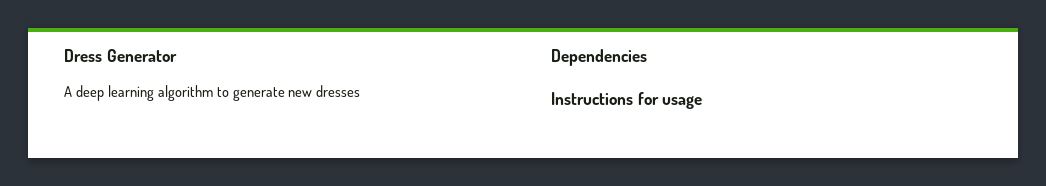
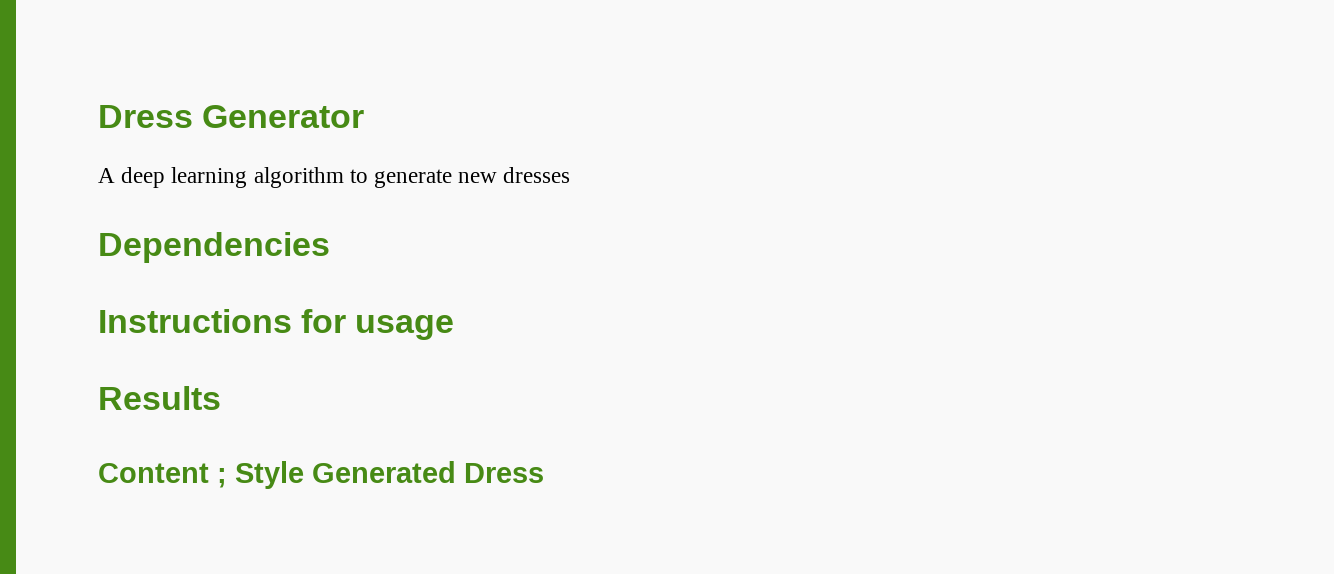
(703, 102) none -> [98,386,221,410] [98,461,544,489] // Results // Content ; Style Generated Dress

